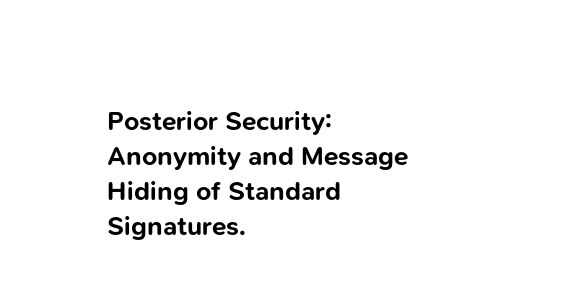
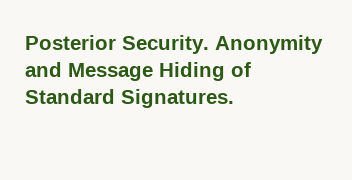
[225,111,333,135] Security: -> [122,35,209,54] Security.

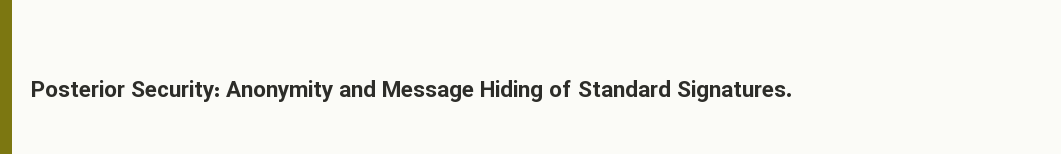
[122,35,209,54] Security. -> [131,80,221,102] Security:

